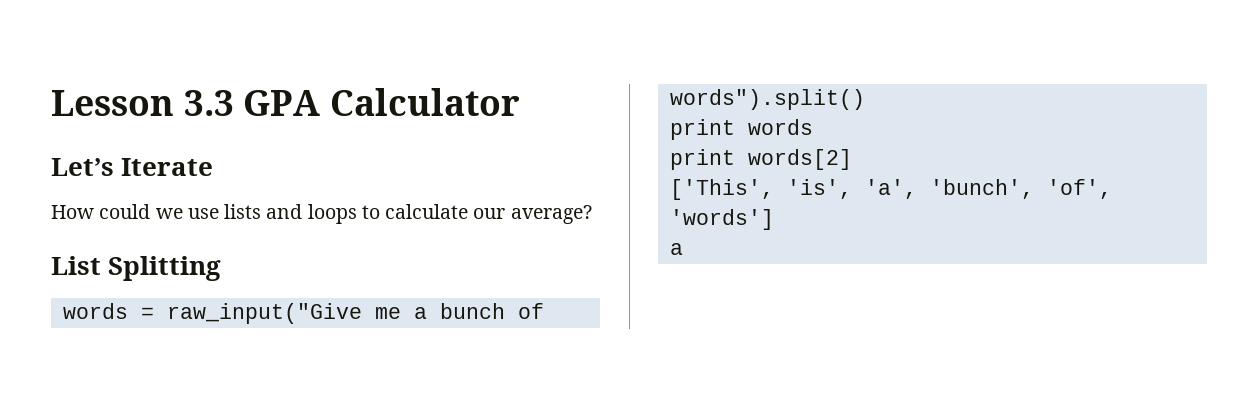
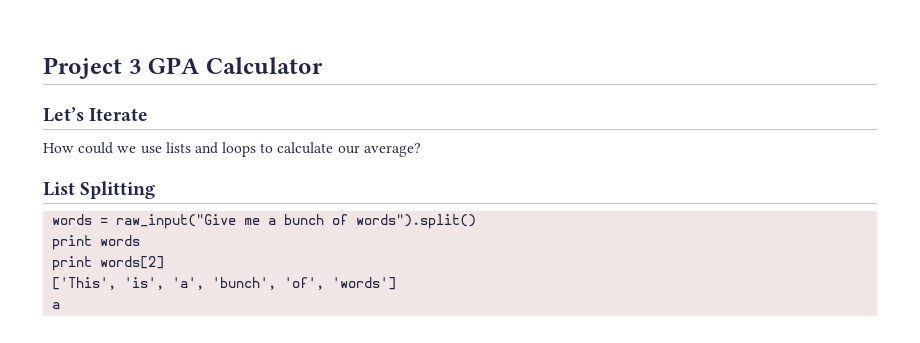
[51,90,234,116] Lesson 3.3 -> [43,57,142,79] Project 3

